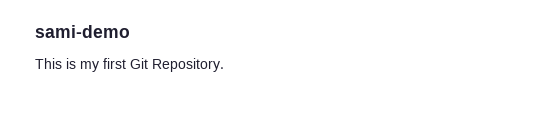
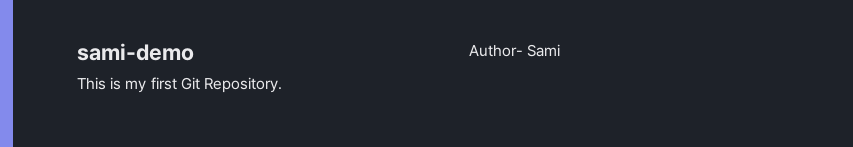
(224, 65) none -> [469,44,561,57] // Author- Sami

